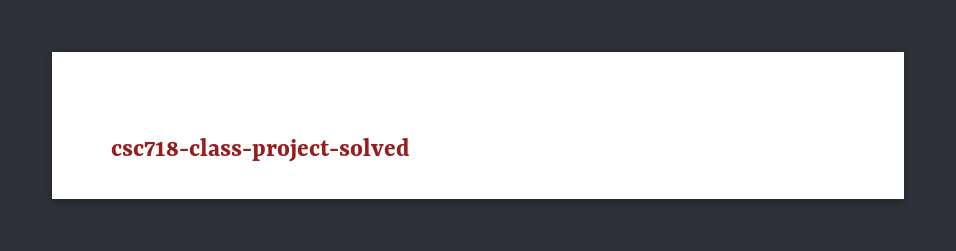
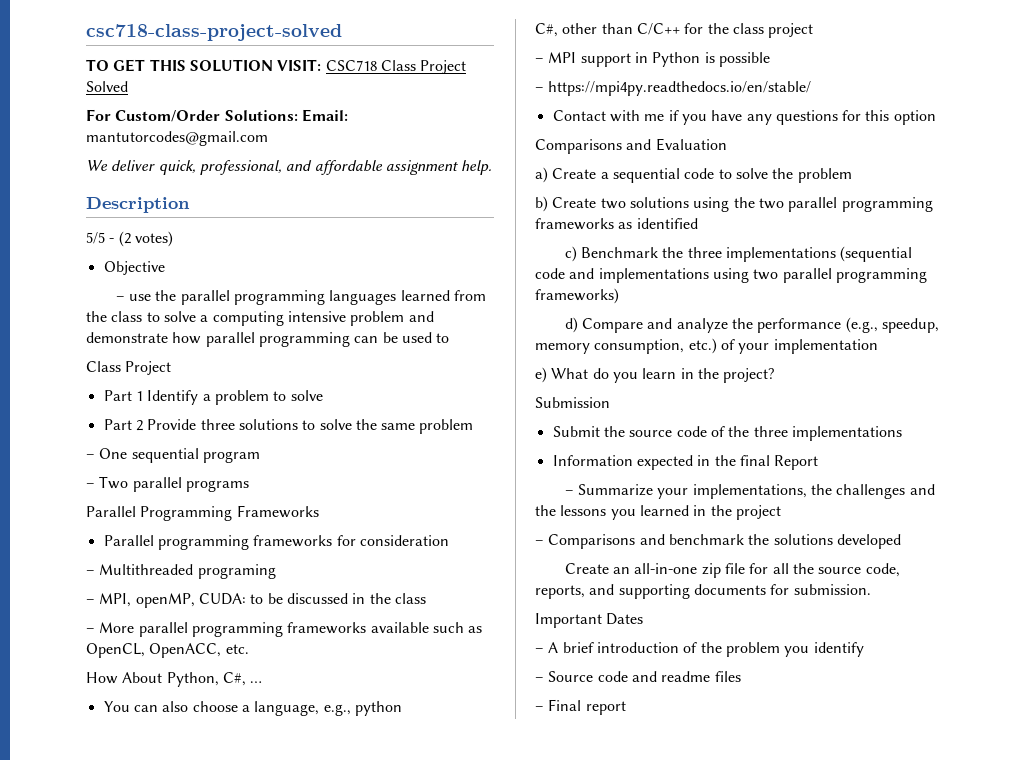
(410, 150) none -> [86,59,467,74] [86,81,128,92] [86,109,348,122] [86,131,268,146] [86,160,493,175] [86,197,190,213] [86,231,173,247] [103,261,165,275] [115,290,486,305] [86,311,434,326] [86,332,450,347] [86,361,172,375] [103,390,323,405] [103,419,474,434] [86,448,260,463] [86,476,249,492] [86,505,319,521] [103,535,449,550] [86,564,276,579] [86,593,426,608] [86,622,483,637] [86,643,249,658] [86,672,263,687] [103,701,402,716] [535,23,814,38] [535,52,770,67] [535,81,812,96] [552,110,936,125] [535,138,727,154] [535,167,852,183] [535,196,933,212] [535,218,698,230] [564,246,913,262] [535,268,927,283] [535,288,619,304] [564,317,939,333] [535,338,878,354] [535,367,775,383] [535,397,610,408] [552,426,902,441] [552,455,819,470] [564,484,935,499] [535,505,781,520] [535,534,901,549] [564,563,900,578] [535,584,871,599] [535,613,644,628] [535,642,864,657] [535,671,741,682] [535,699,626,715] // TO GET THIS SOLUTION VISIT: CSC718 Class Project Solved // For Custom/Order Solutions: Email: mantutorcodes@gmail.com // We deliver quick, professional, and affordable assignment help. // Description // 5/5 - (2 votes) // Objective // – use the parallel programming languages learned from the class to solve a computing intensive problem and demonstrate how parallel programming can be used to // Class Project // Part 1 Identify a problem to solve // Part 2 Provide three solutions to solve the same problem // – One sequential program // – Two parallel programs // Parallel Programming Frameworks // Parallel programming frameworks for consideration // – Multithreaded programing // – MPI, openMP, CUDA: to be discussed in the class // – More parallel programming frameworks available such as OpenCL, OpenACC, etc. // How About Python, C#, … // You can also choose a language, e.g., python // C#, other than C/C++ for the class project // – MPI support in Python is possible // – https://mpi4py.readthedocs.io/en/stable/ // Contact with me if you have any questions for this option // Comparisons and Evaluation // a) Create a sequential code to solve the problem // b) Create two solutions using the two parallel programming frameworks as identified // c) Benchmark the three implementations (sequential code and implementations using two parallel programming frameworks) // d) Compare and analyze the performance (e.g., speedup, memory consumption, etc.) of your implementation // e) What do you learn in the project? // Submission // Submit the source code of the three implementations // Information expected in the final Report // – Summarize your implementations, the challenges and the lessons you learned in the project // – Comparisons and benchmark the solutions developed // Create an all-in-one zip file for all the source code, reports, and supporting documents for submission. // Important Dates // – A brief introduction of the problem you identify // – Source code and readme files // – Final report

